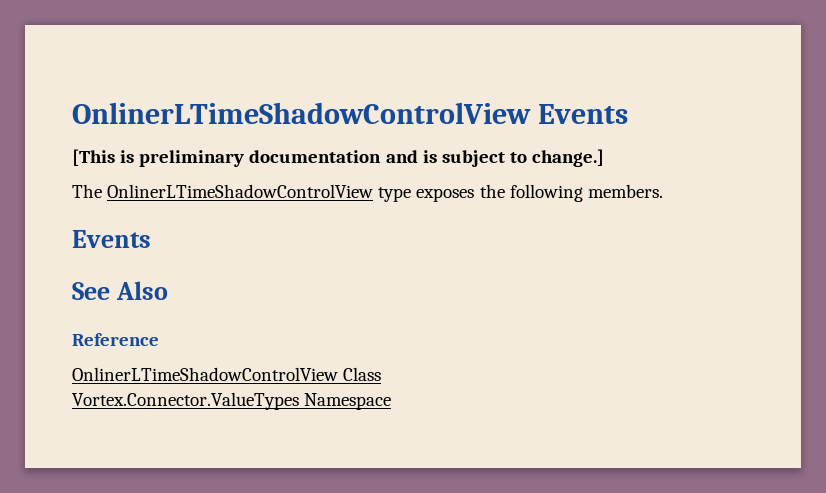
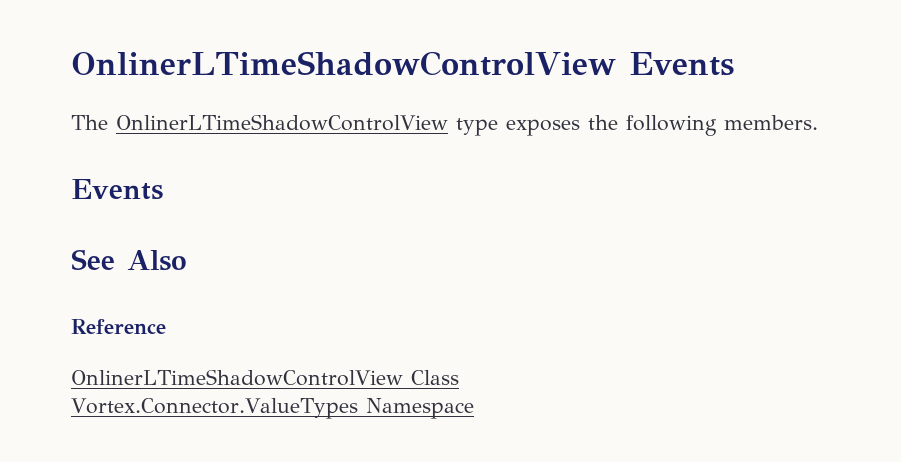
[72,149,605,167] // [This is preliminary documentation and is subject to change.] -> (734, 64) none

